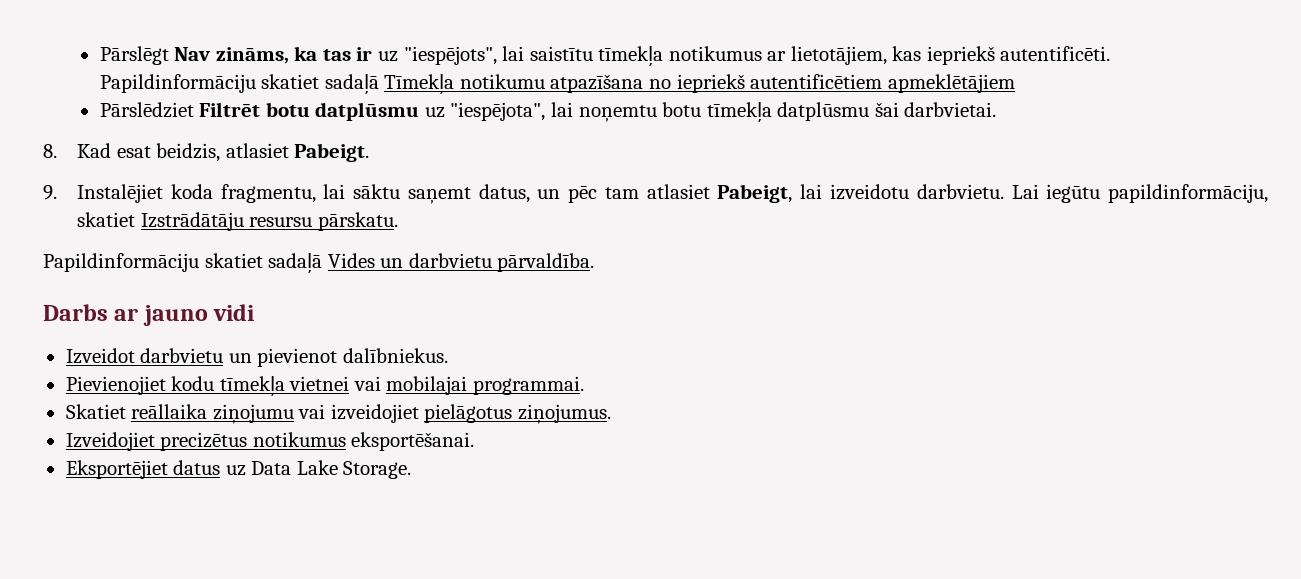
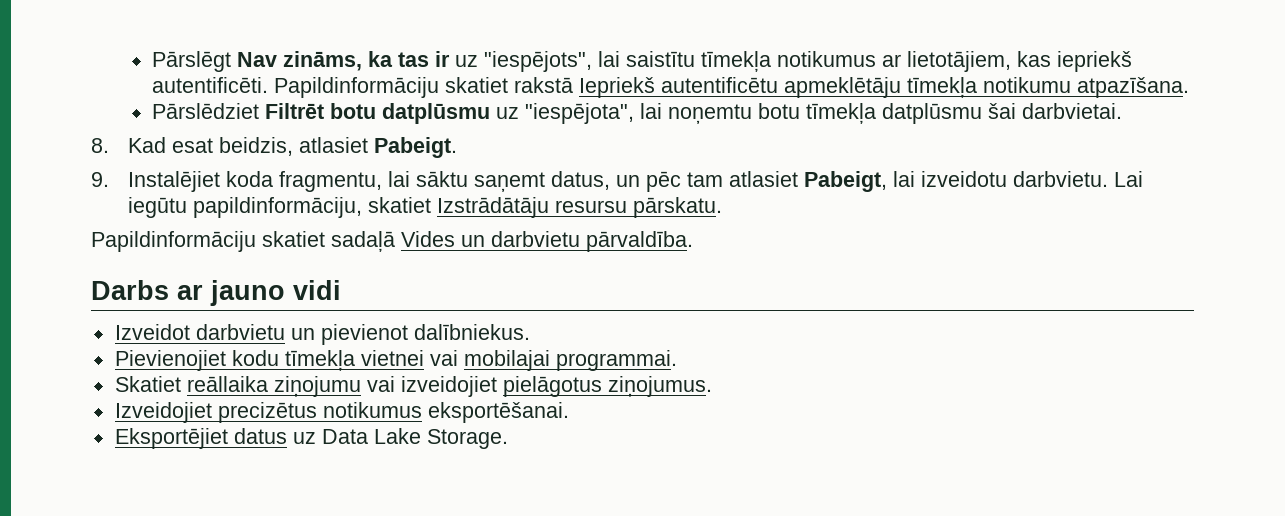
[324,74,1015,94] sadaļā Tīmekļa notikumu atpazīšana no iepriekš autentificētiem apmeklētājiem -> [513,77,1189,98] rakstā Iepriekš autentificētu apmeklētāju tīmekļa notikumu atpazīšana.

